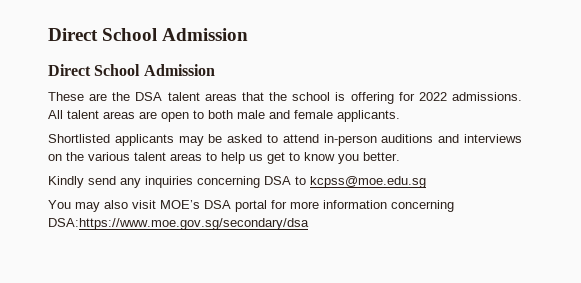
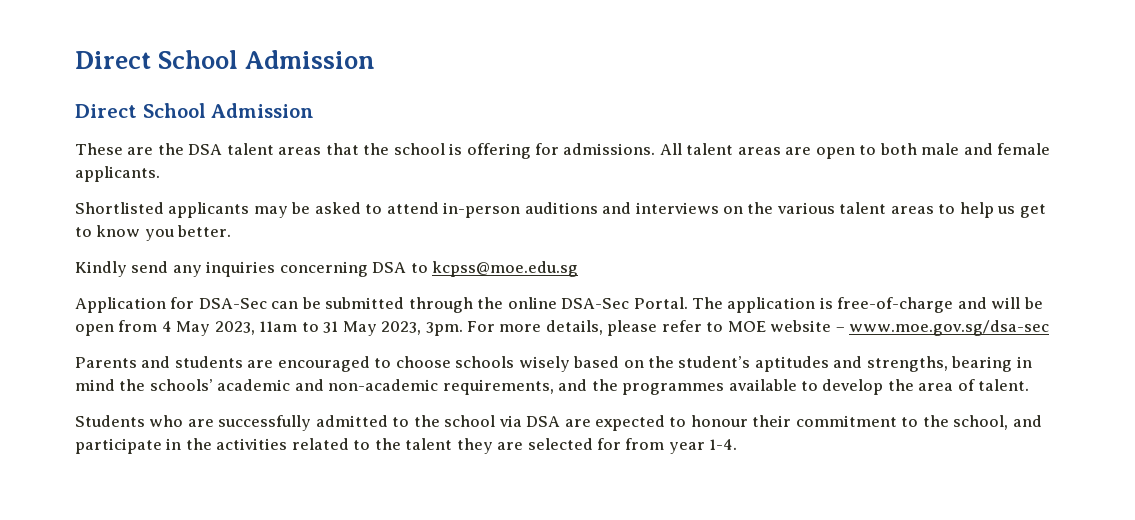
[418,92,447,101] 2022 -> (560, 149) none
[48,200,454,212] [48,218,309,230] You may also visit MOE’s DSA portal for more information concerning DSA:https://www.moe.gov.sg/secondary/dsa -> [75,297,1043,313] [75,320,1050,336] [75,356,1032,372] [75,379,1030,395] [75,415,1042,431] [75,438,738,454] Application for DSA-Sec can be submitted through the online DSA-Sec Portal. The application is free-of-charge and will be open from 4 May 2023, 11am to 31 May 2023, 3pm. For more details, please refer to MOE website – www.moe.gov.sg/dsa-sec // Parents and students are encouraged to choose schools wisely based on the student’s aptitudes and strengths, bearing in mind the schools’ academic and non-academic requirements, and the programmes available to develop the area of talent. // Students who are successfully admitted to the school via DSA are expected to honour their commitment to the school, and participate in the activities related to the talent they are selected for from year 1-4.

